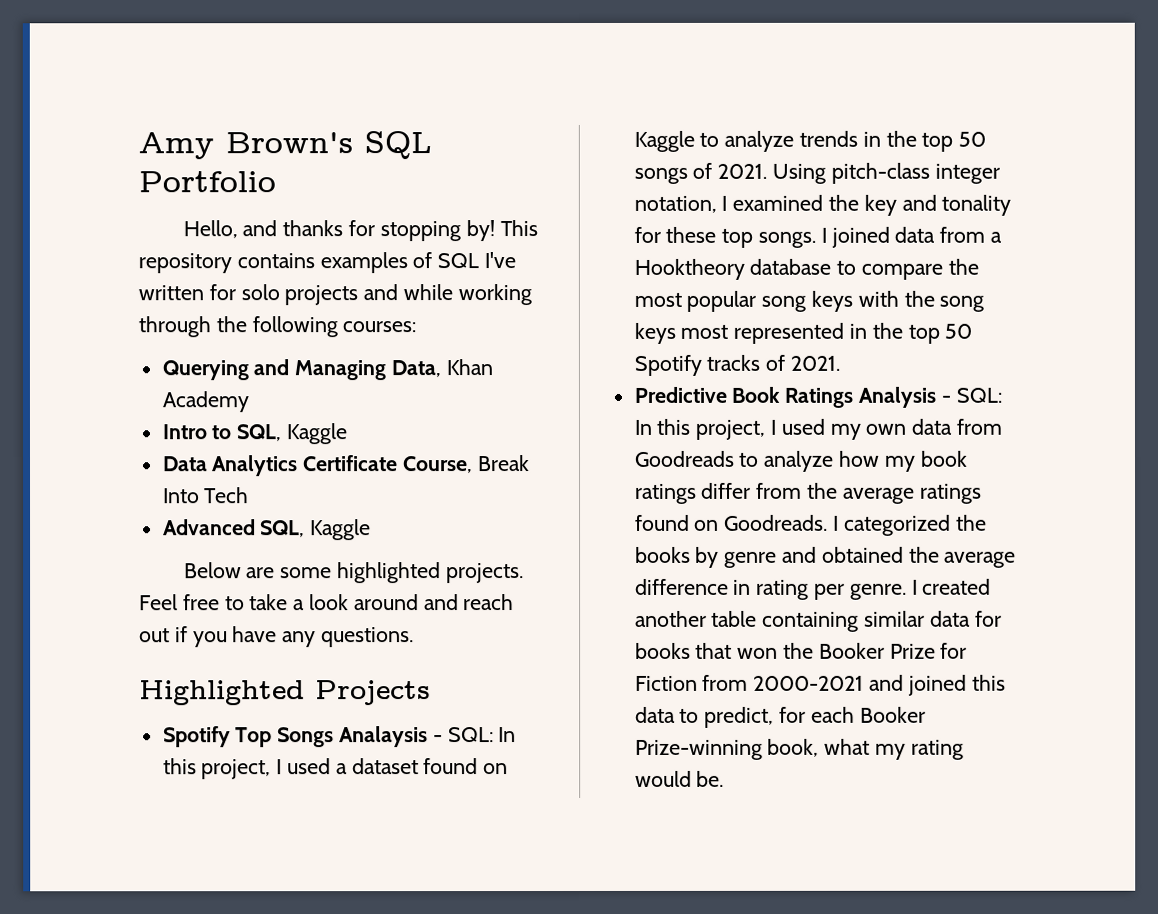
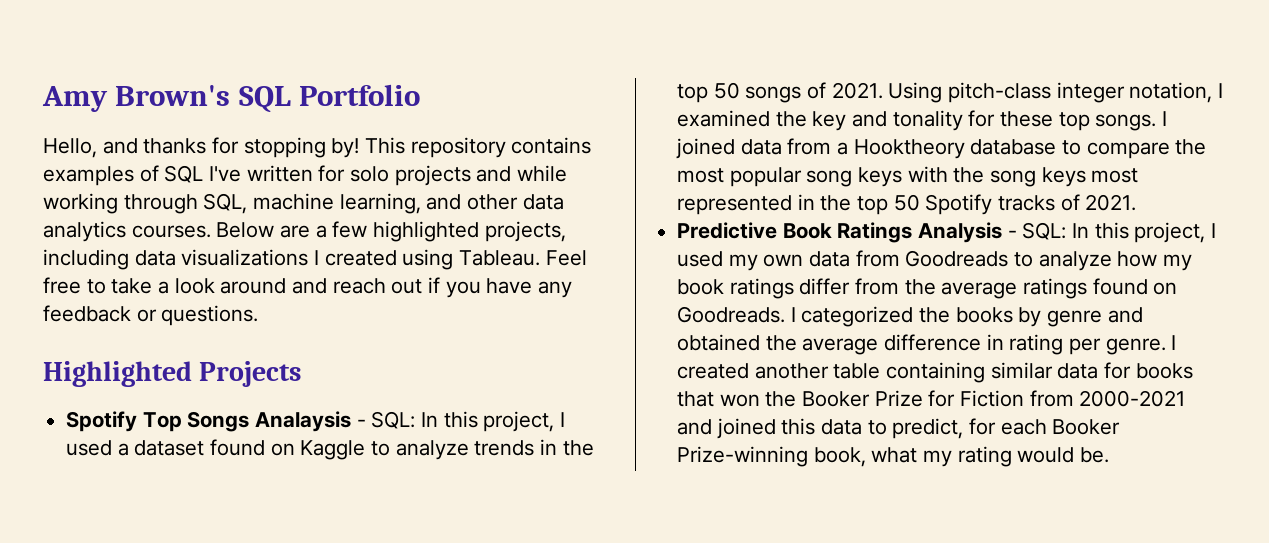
[215,316,417,338] [161,359,493,381] [161,391,249,413] [161,423,348,445] [161,455,530,477] [162,487,250,504] [162,519,372,541] [183,562,524,584] the following courses: // Querying and Managing Data, Khan Academy // Intro to SQL, Kaggle // Data Analytics Certificate Course, Break Into Tech // Advanced SQL, Kaggle // Below are some highlighted projects. -> [203,193,564,214] [43,221,566,242] [43,249,541,270] SQL, machine learning, and other data analytics courses. Below are a few highlighted projects, including data visualizations I created using Tableau.
(317, 639) none -> [43,305,157,322] feedback or

